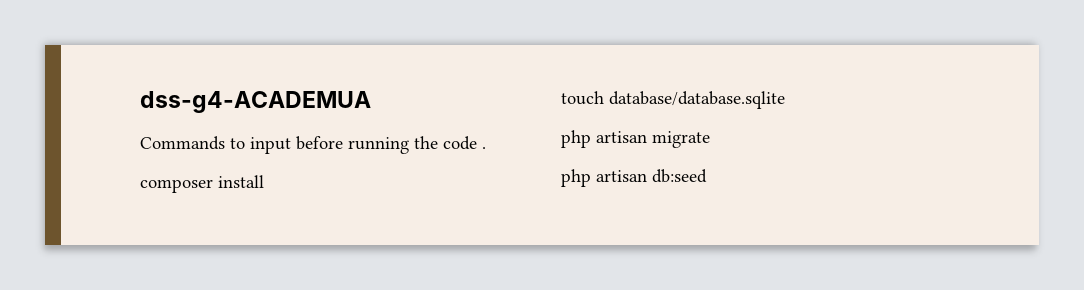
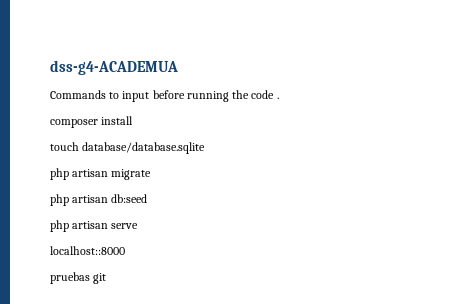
(707, 176) none -> [50,220,139,232] [50,246,125,255] [50,272,107,284] // php artisan serve // localhost::8000 // pruebas git

